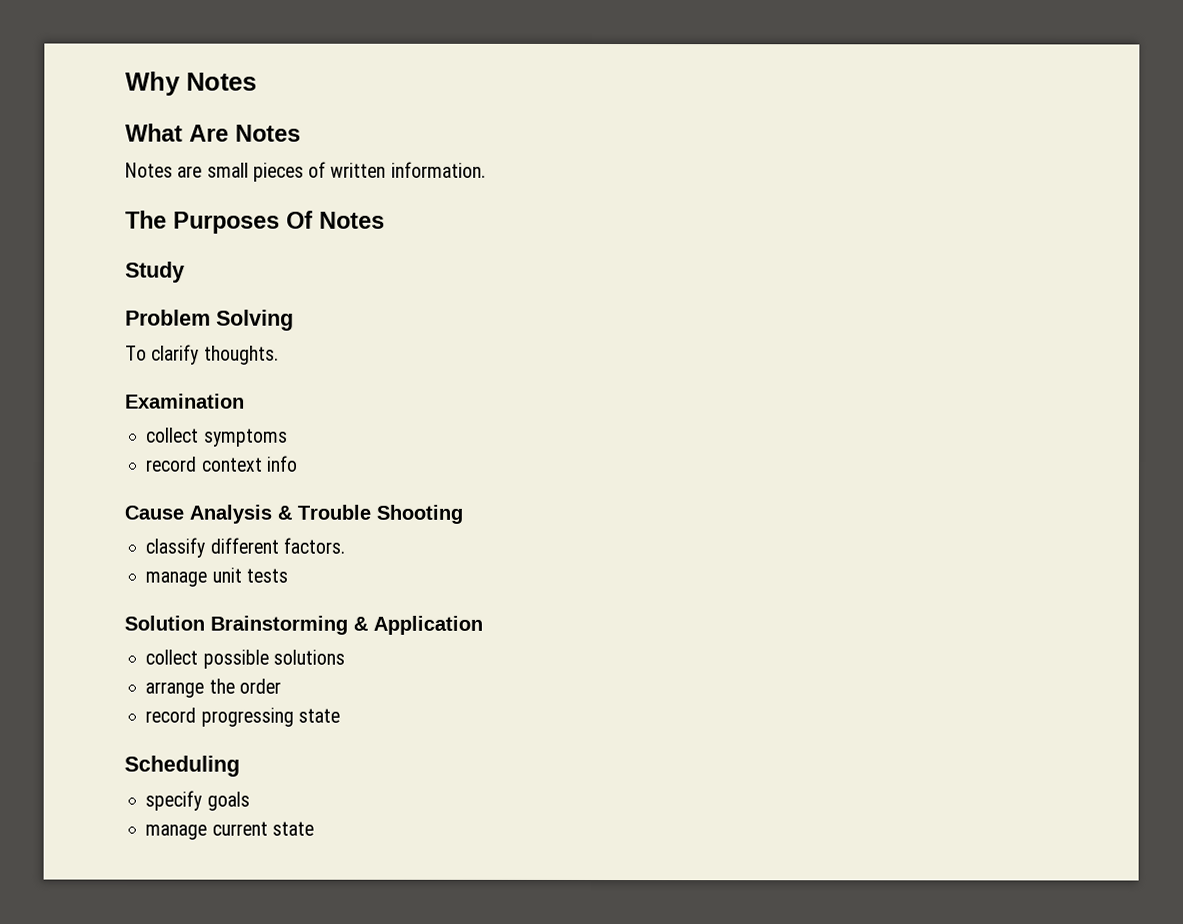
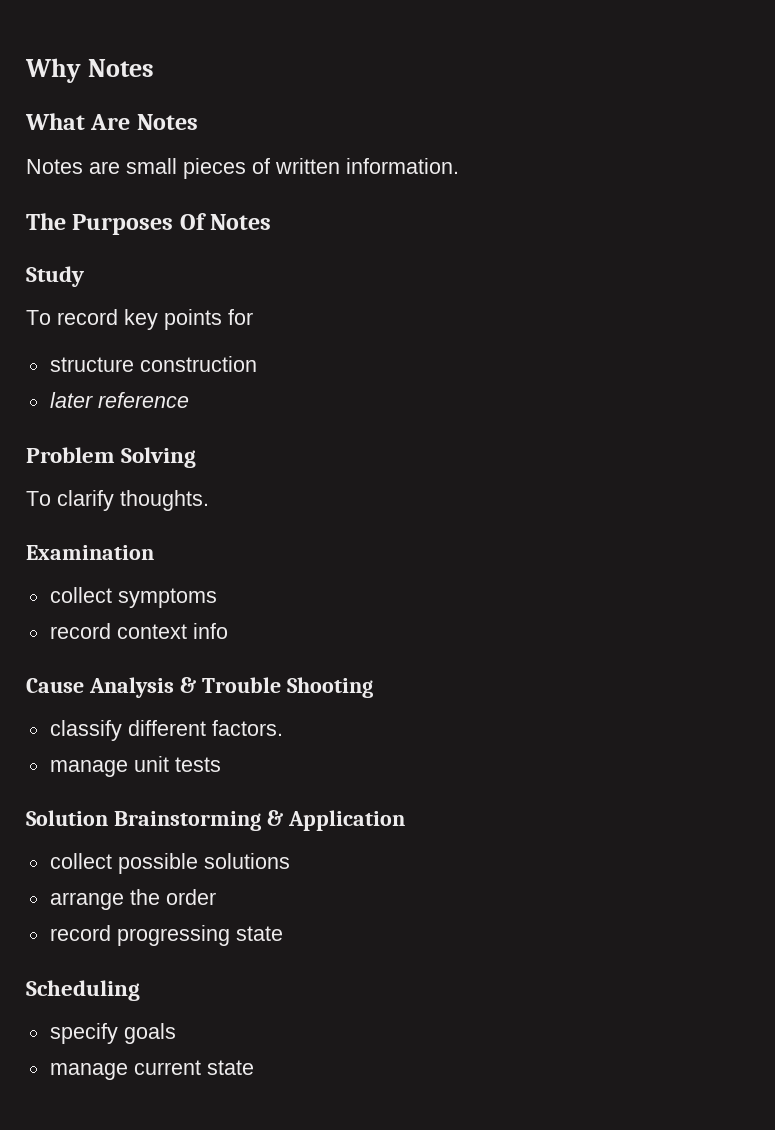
(185, 272) none -> [26,309,253,330] [49,356,257,372] [49,392,189,408] // To record key points for // structure construction // later reference

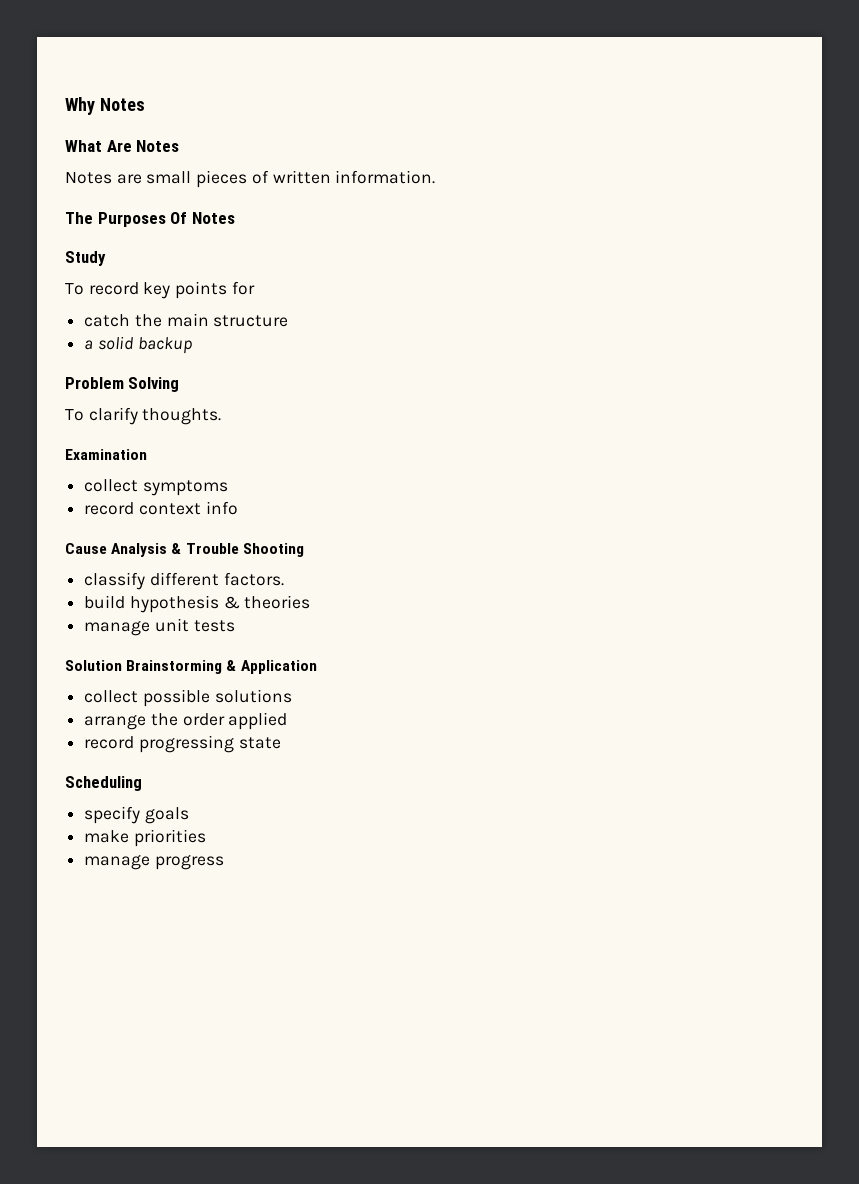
[49,356,257,372] [49,392,189,408] structure construction // later reference -> [84,313,289,327] [84,336,193,354] catch the main structure // a solid backup
(283, 728) none -> [84,595,311,613] // build hypothesis & theories
(216, 897) none -> [228,712,288,730] applied
[49,1060,254,1080] // manage current state -> [84,829,206,847] [84,855,224,870] // make priorities // manage progress

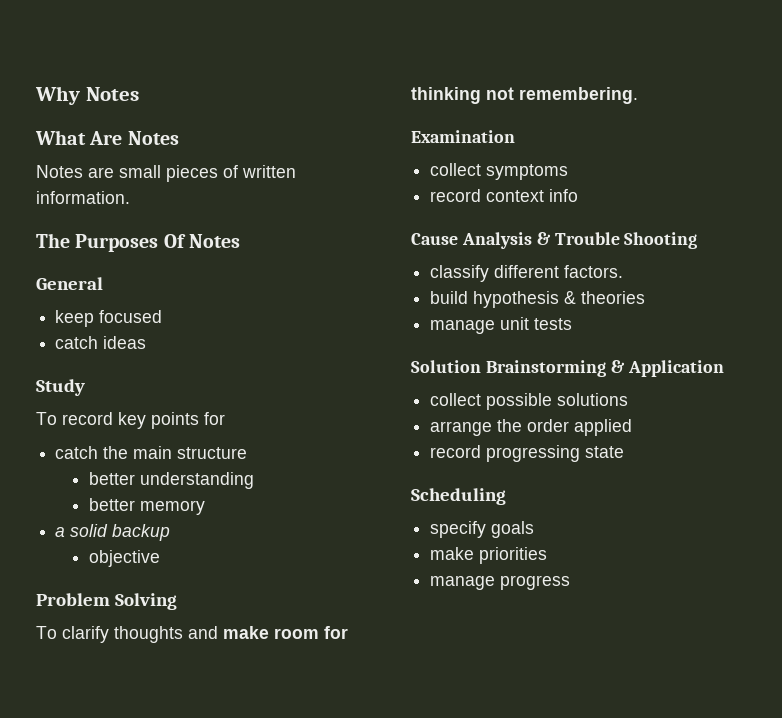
(235, 218) none -> [36,277,103,290] [55,310,163,327] [55,336,147,349] // General // keep focused // catch ideas
(289, 321) none -> [88,472,254,489] [88,498,205,515] // better understanding // better memory
(193, 345) none -> [88,550,160,567] // objective
[142,408,222,425] thoughts. -> [114,626,348,643] [411,87,638,104] thoughts and make room for thinking not remembering.

